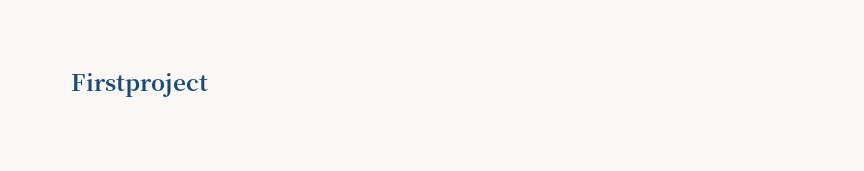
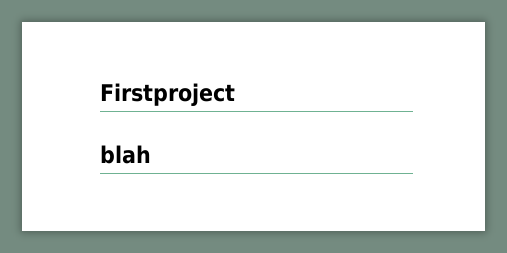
(208, 85) none -> [100,145,151,164] // blah

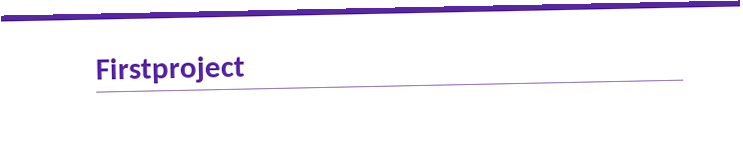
[100,145,151,164] // blah -> (246, 70) none

